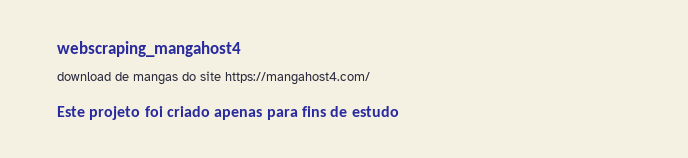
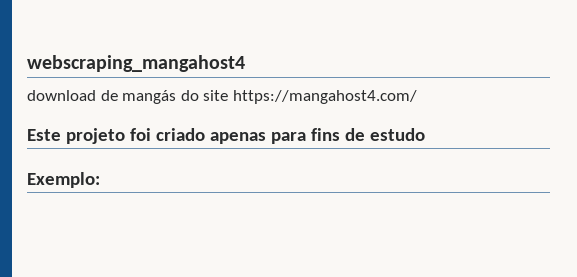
[133,74,178,85] mangas -> [122,90,177,104] mangás
(399, 111) none -> [27,172,100,188] // Exemplo:

